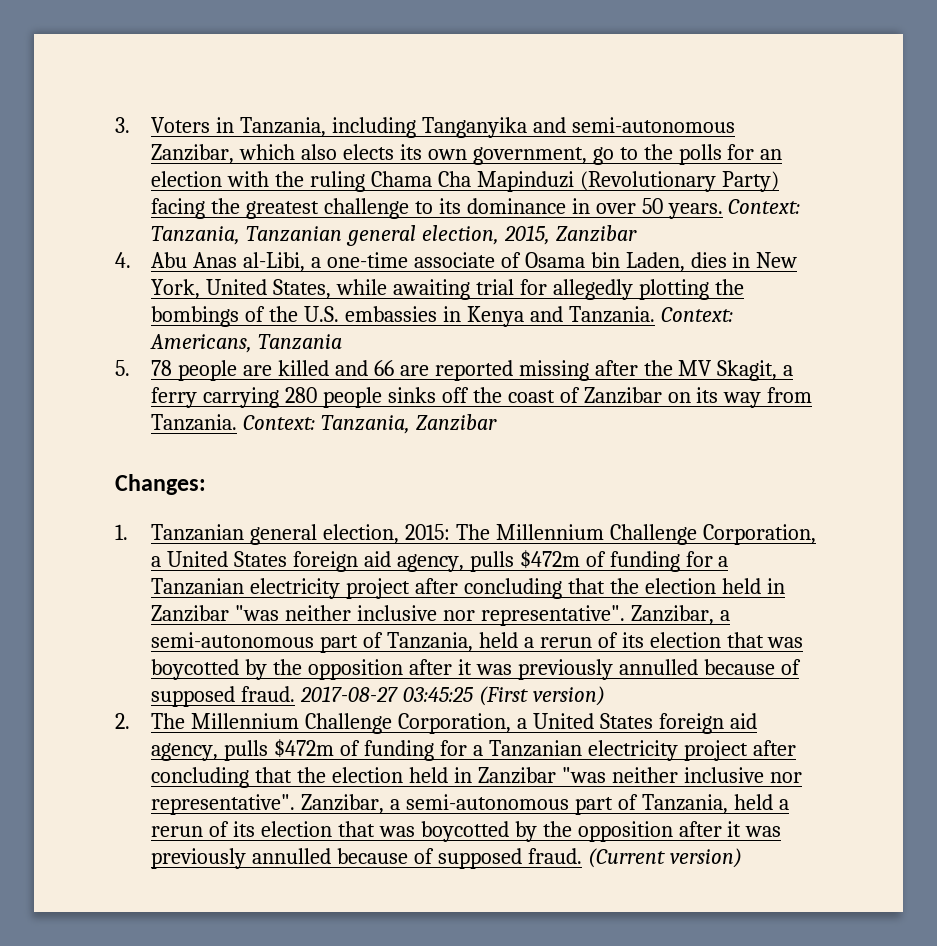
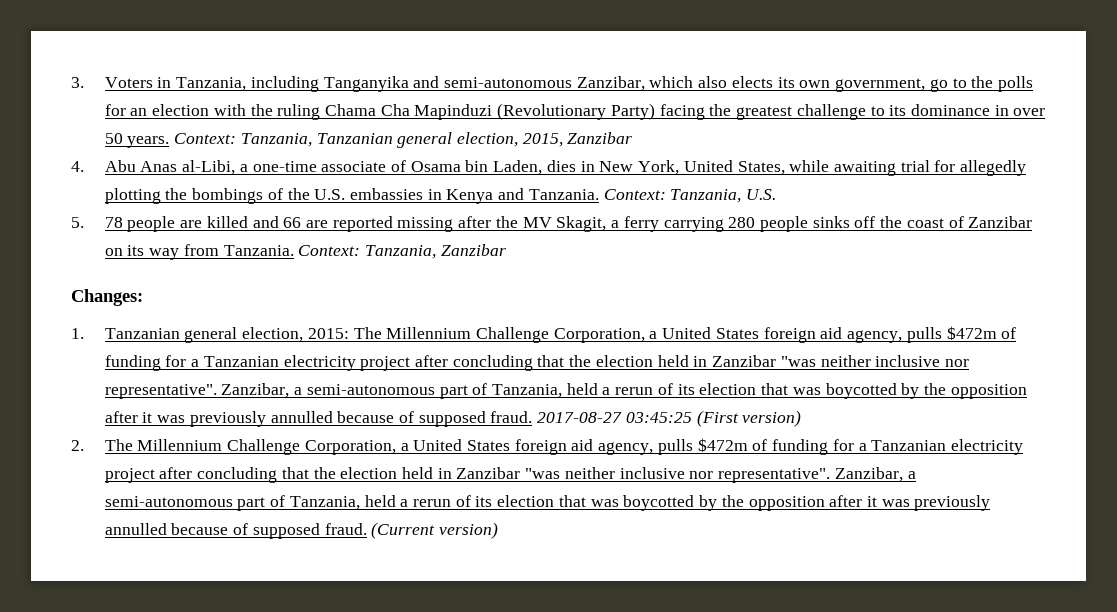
[150,334,343,353] Americans, Tanzania -> [670,189,777,203] Tanzania, U.S.

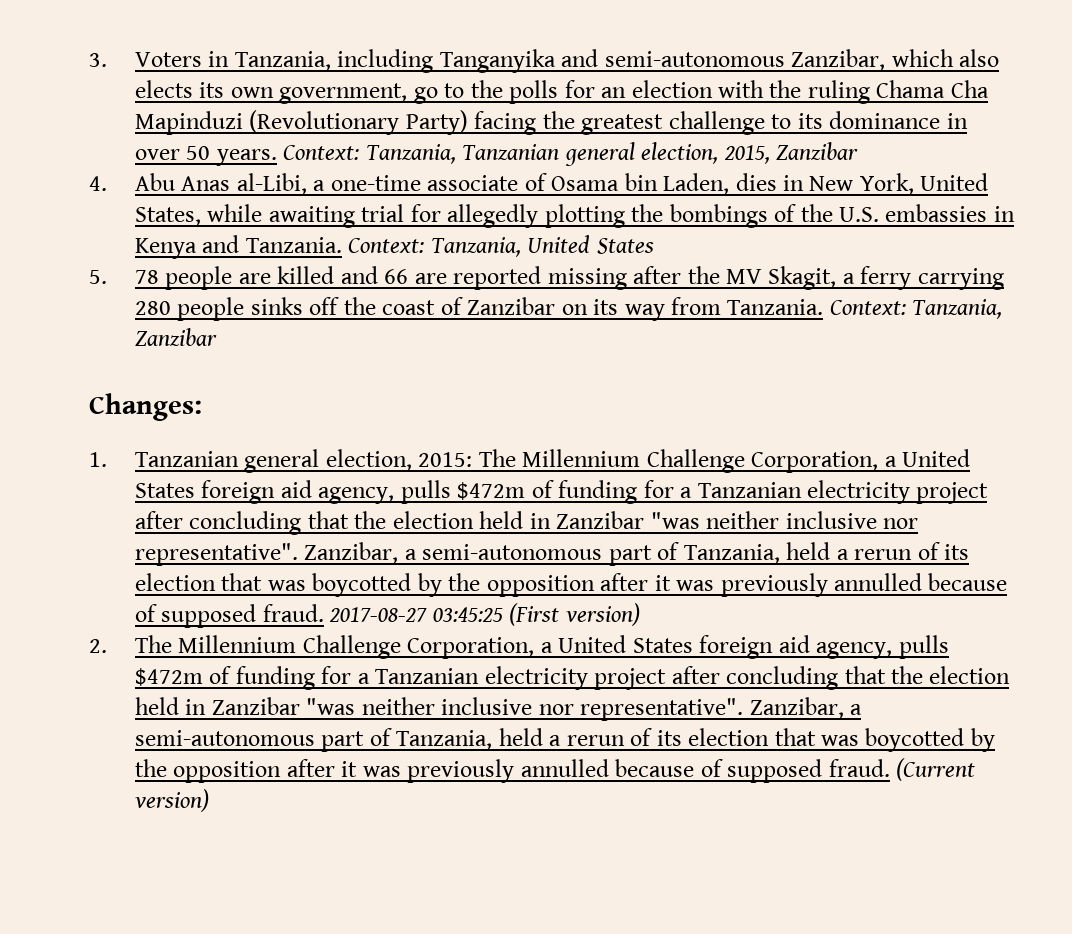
[746,189,777,200] U.S. -> [527,235,654,254] United States

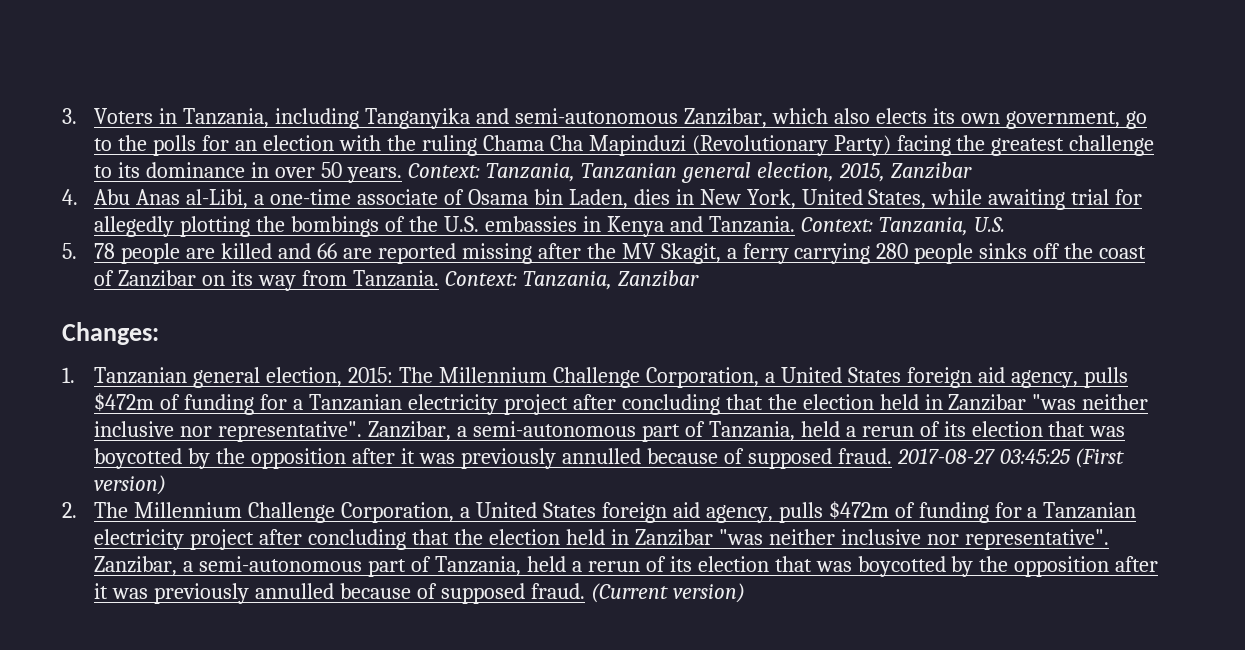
[527,235,654,254] United States -> [973,217,1005,232] U.S.

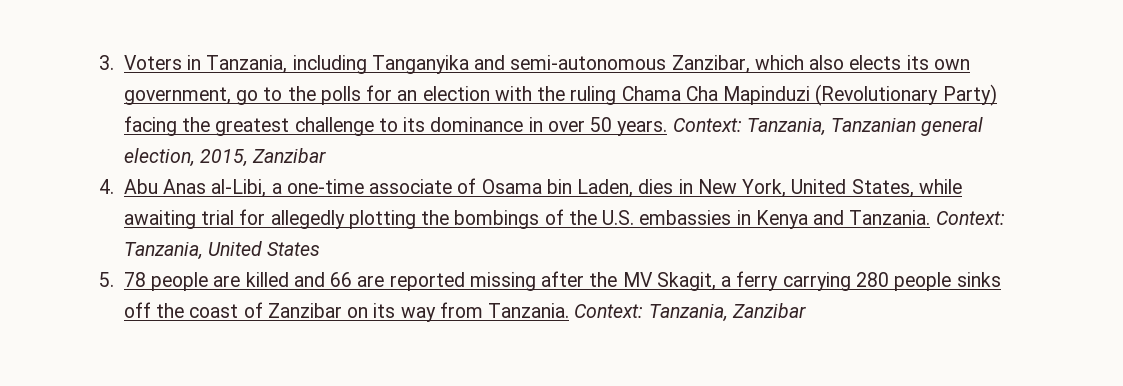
[973,217,1005,232] U.S. -> [208,241,321,256] United States
[62,322,159,345] [62,367,1128,388] [94,393,1149,415] [94,421,1126,442] [94,448,1125,469] [94,475,167,495] [62,501,1137,523] [94,529,1109,550] [94,556,1159,577] [94,583,745,604] // Changes: // 1. Tanzanian general election, 2015: The Millennium Challenge Corporation, a United States foreign aid agency, pulls $472m of funding for a Tanzanian electricity project after concluding that the election held in Zanzibar "was neither inclusive nor representative". Zanzibar, a semi-autonomous part of Tanzania, held a rerun of its election that was boycotted by the opposition after it was previously annulled because of supposed fraud. 2017-08-27 03:45:25 (First version) // 2. The Millennium Challenge Corporation, a United States foreign aid agency, pulls $472m of funding for a Tanzanian electricity project after concluding that the election held in Zanzibar "was neither inclusive nor representative". Zanzibar, a semi-autonomous part of Tanzania, held a rerun of its election that was boycotted by the opposition after it was previously annulled because of supposed fraud. (Current version) -> (806, 310) none

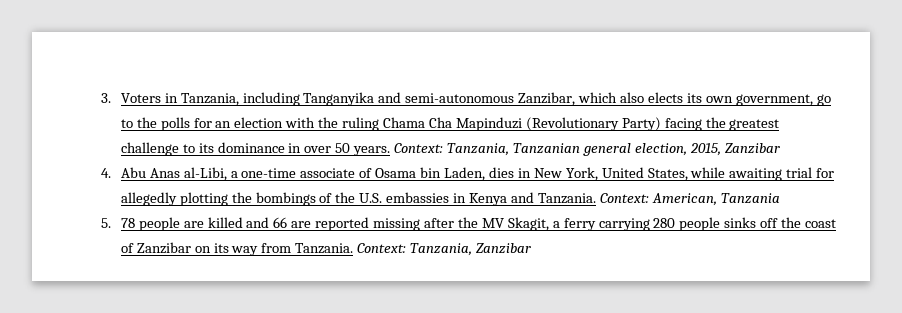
[123,241,321,260] Tanzania, United States -> [651,193,780,206] American, Tanzania

